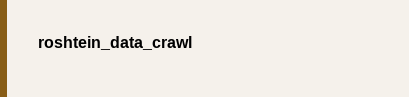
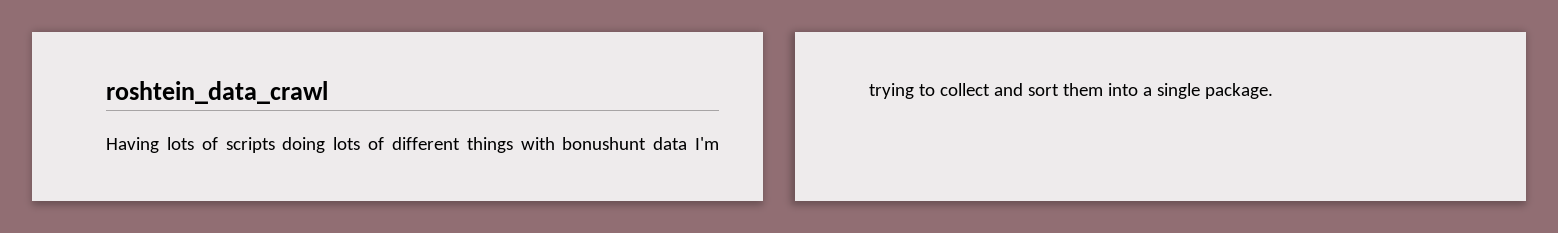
(192, 43) none -> [106,137,719,153] [869,83,1273,99] // Having lots of scripts doing lots of different things with bonushunt data I'm trying to collect and sort them into a single package.

